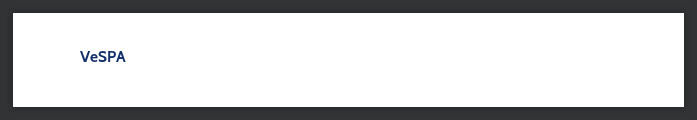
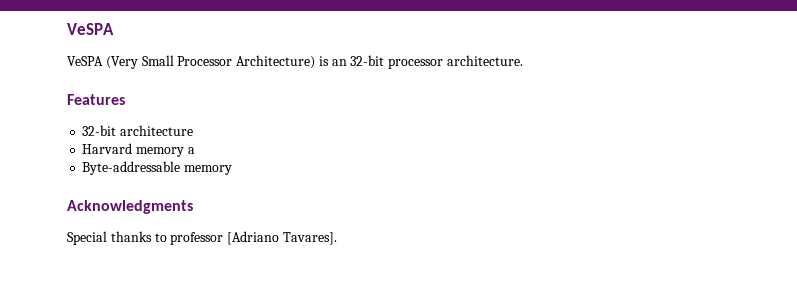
[80,51,126,62] VeSPA -> [67,23,114,35] [67,55,524,69] [67,94,125,105] [82,125,194,136] [82,143,195,157] [82,161,233,175] [67,200,193,214] [67,231,337,245] VeSPA // VeSPA (Very Small Processor Architecture) is an 32-bit processor architecture. // Features // 32-bit architecture // Harvard memory a // Byte-addressable memory // Acknowledgments // Special thanks to professor [Adriano Tavares].

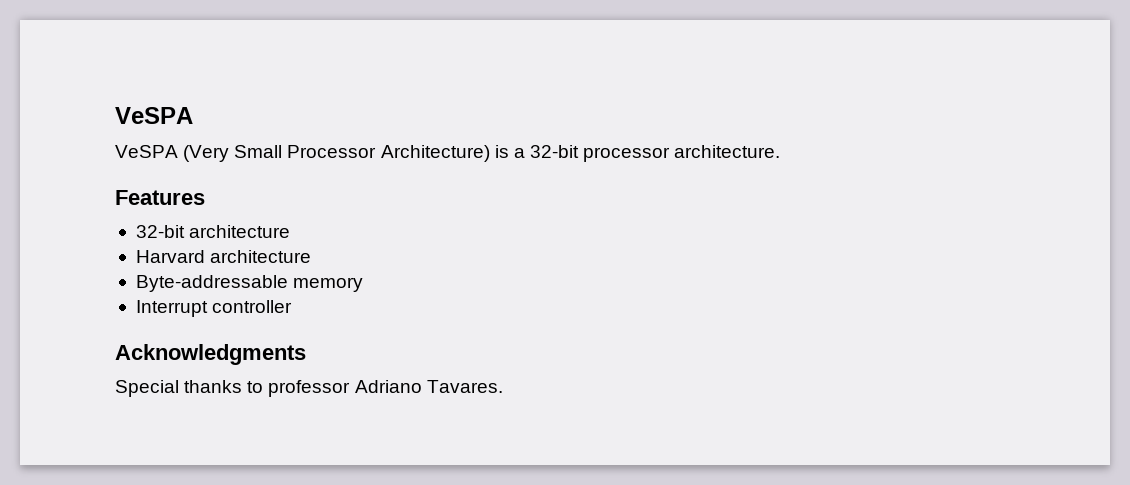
[331,59,347,66] an -> [513,148,525,158] a
[136,147,195,157] memory a -> [210,250,312,263] architecture
(233, 170) none -> [135,300,293,317] // Interrupt controller
[227,231,337,245] [Adriano Tavares]. -> [354,380,503,393] Adriano Tavares.

